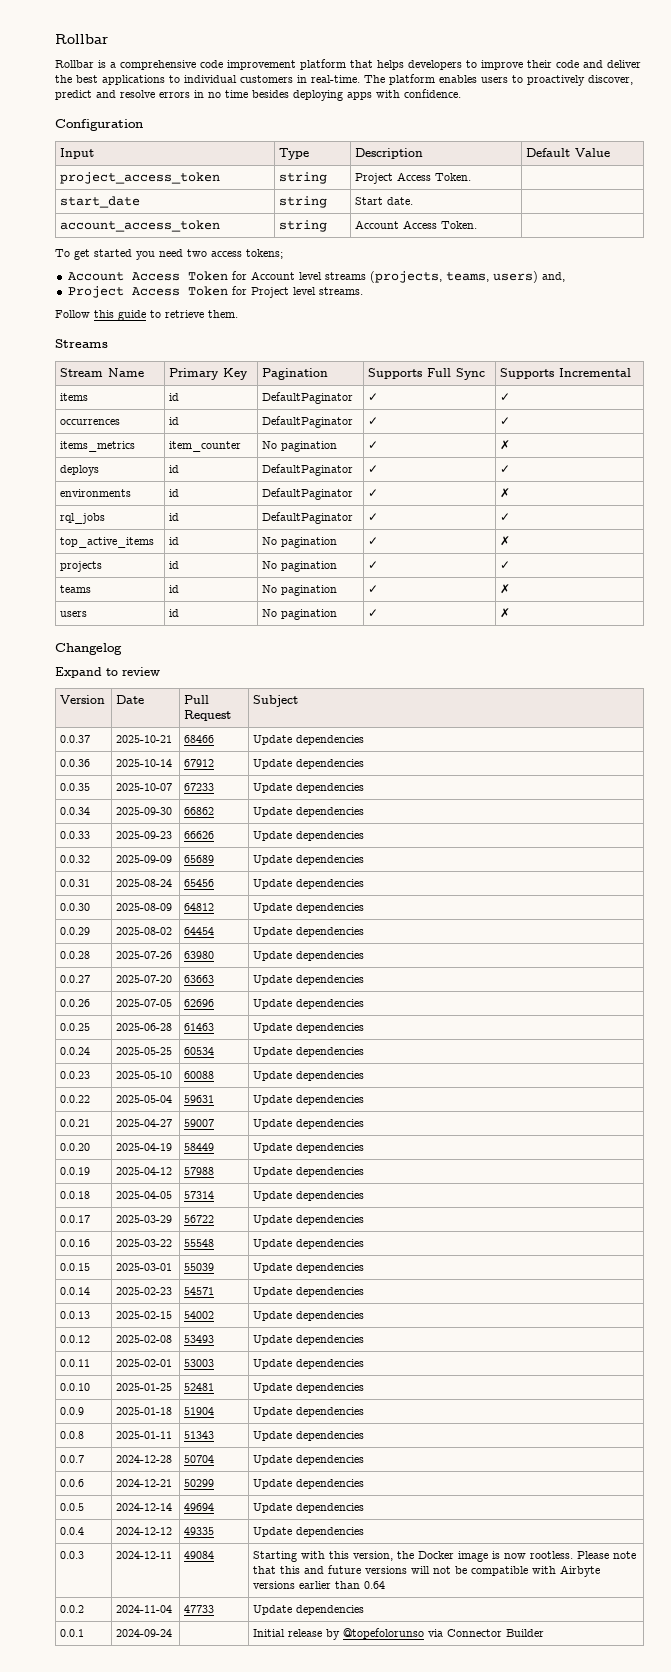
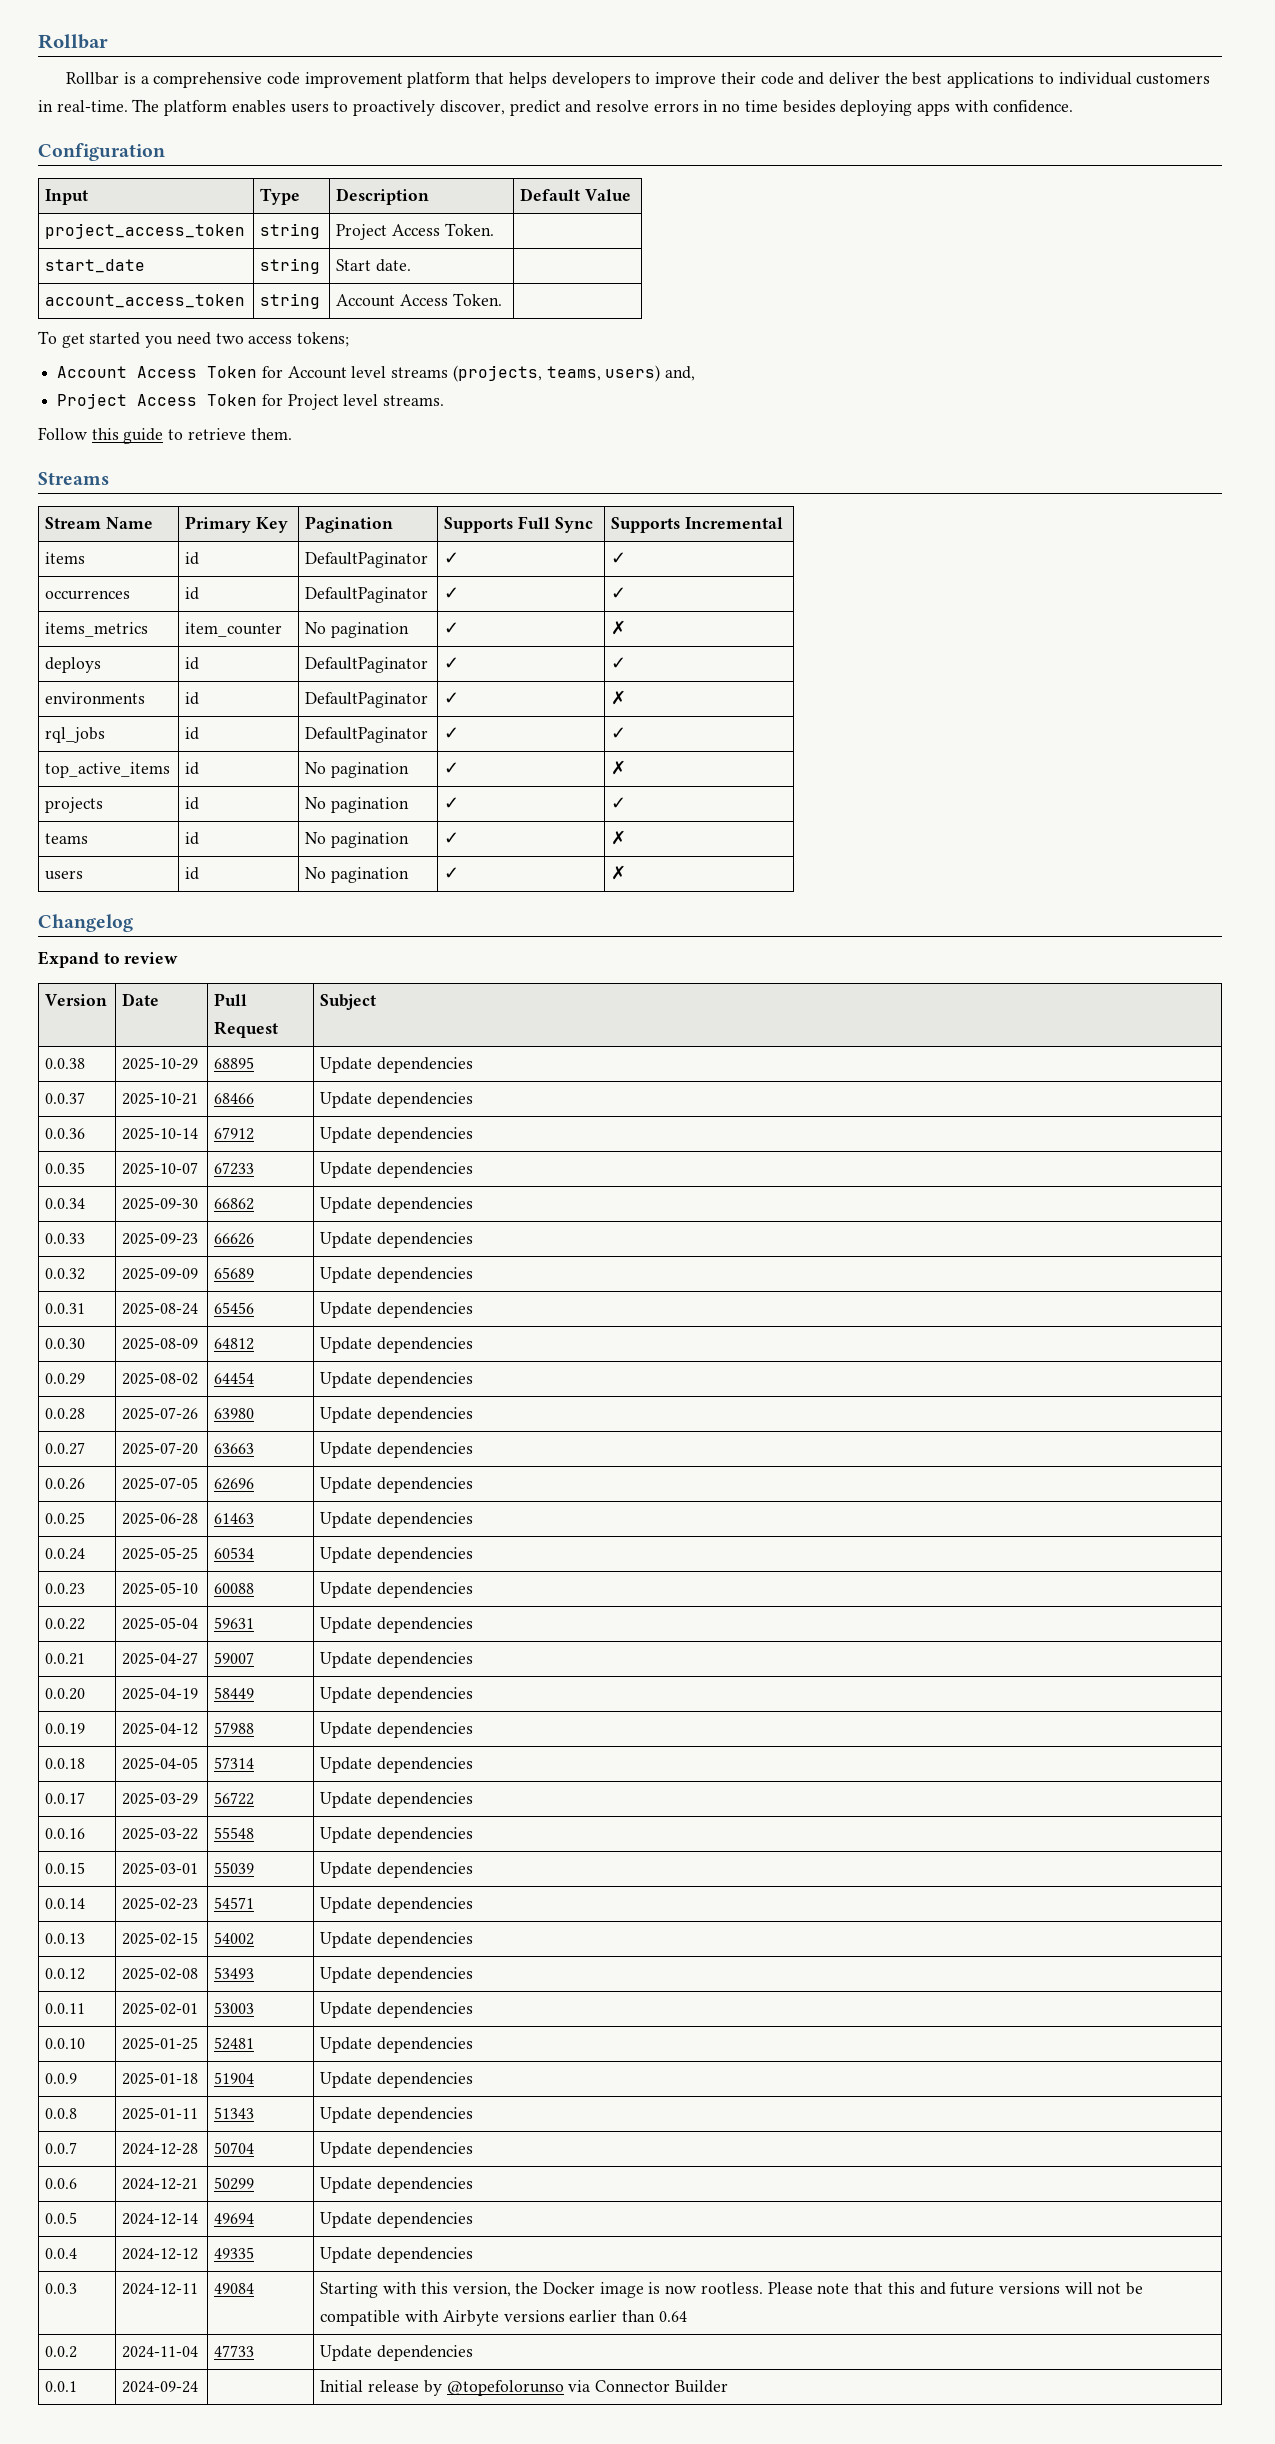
(299, 701) none -> [45,1058,86,1069] [122,1057,199,1070] [214,1057,255,1069] [320,1057,474,1073] // 0.0.38 | 2025-10-29 | 68895 | Update dependencies

